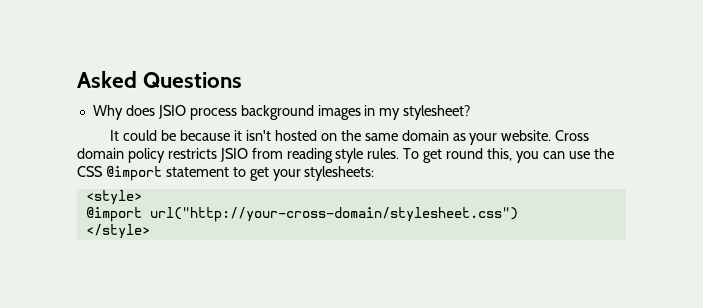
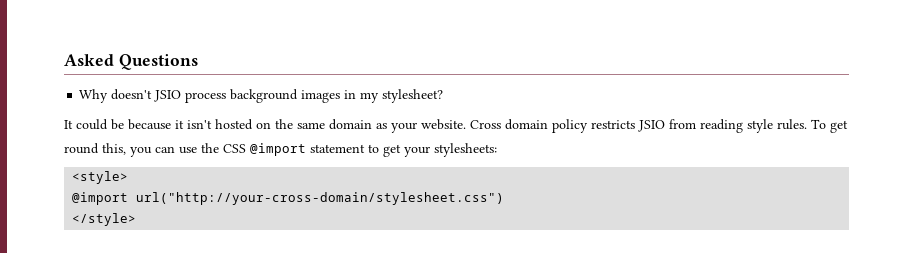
[125,104,156,116] does -> [111,89,153,100] doesn't

